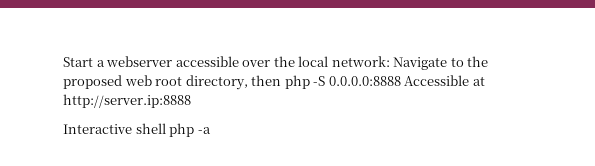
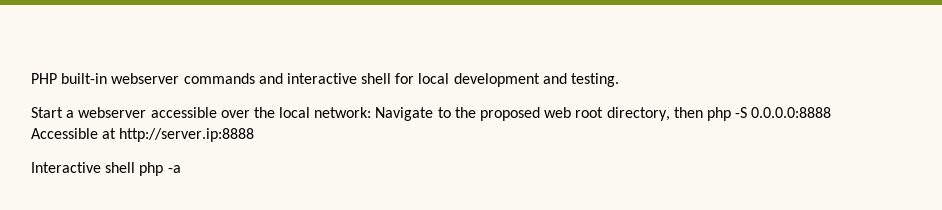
(63, 62) none -> [31,73,620,87] PHP built-in webserver commands and interactive shell for local development and testing. //

